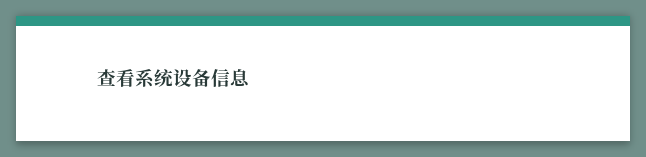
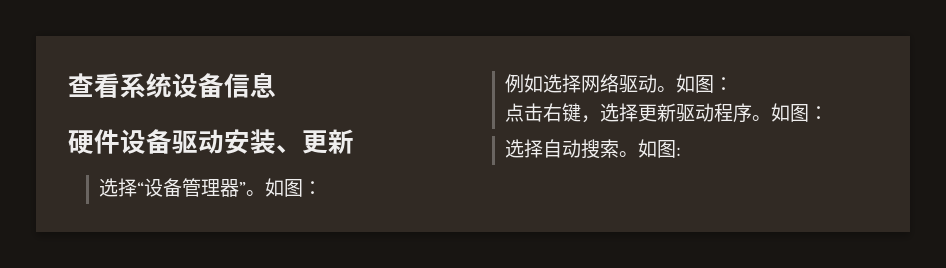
(250, 78) none -> [68,129,354,154] [99,178,323,197] [505,74,734,93] [505,103,829,123] [505,139,682,159] // 硬件设备驱动安装、更新 // 选择“设备管理器”。如图： // 例如选择网络驱动。如图： // 点击右键，选择更新驱动程序。如图： // 选择自动搜索。如图:

